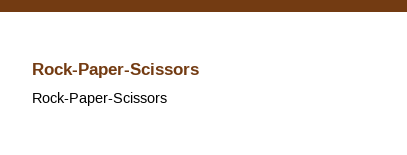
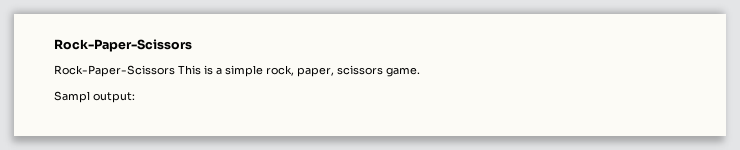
(167, 99) none -> [178,65,420,77] [54,91,135,103] This is a simple rock, paper, scissors game. // Sampl output:

